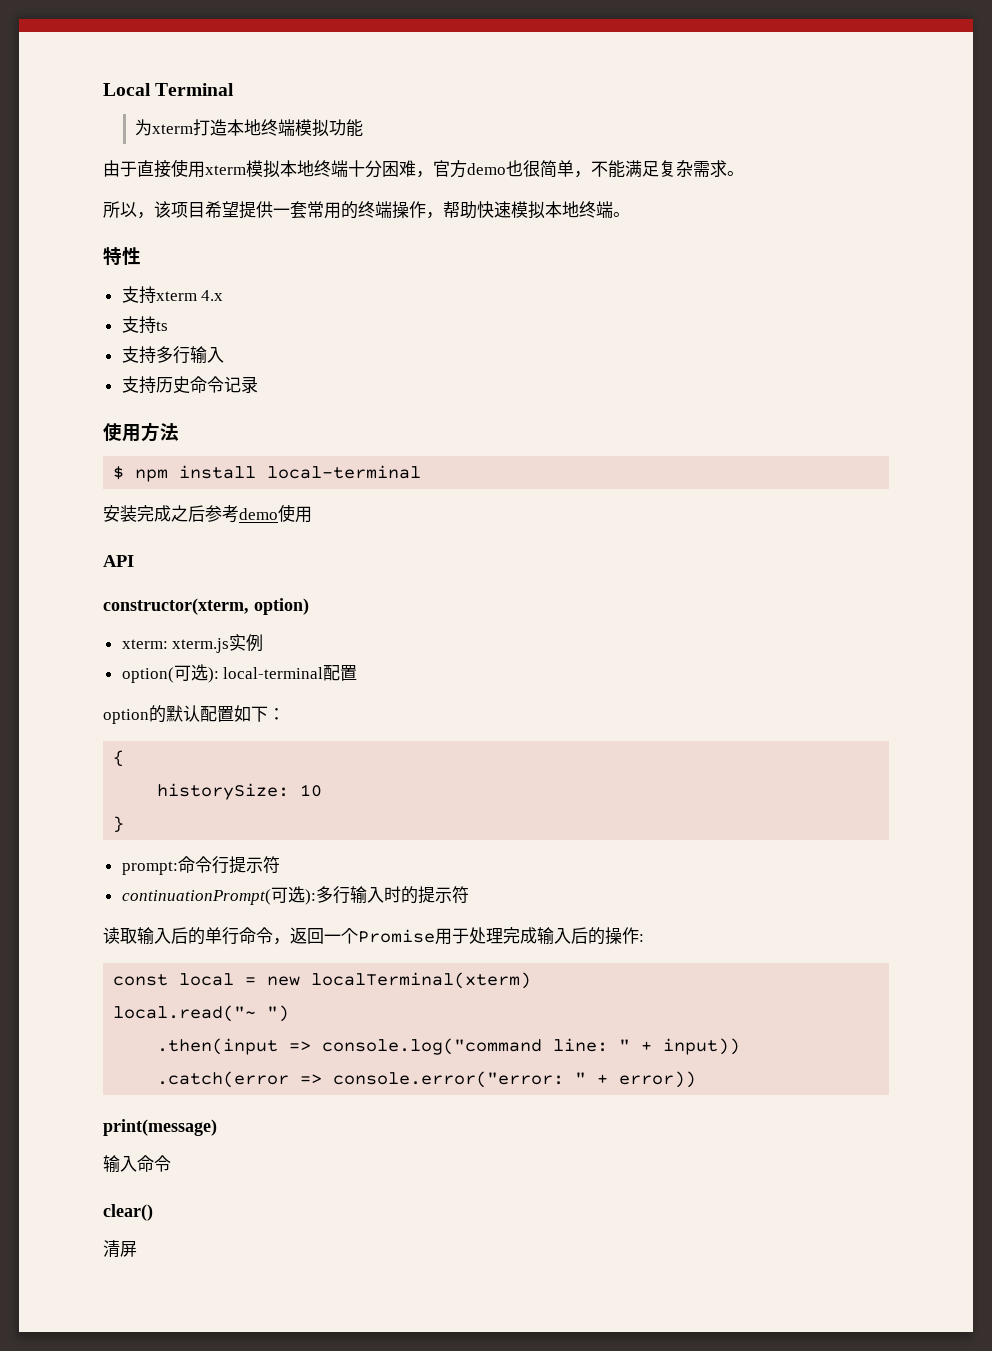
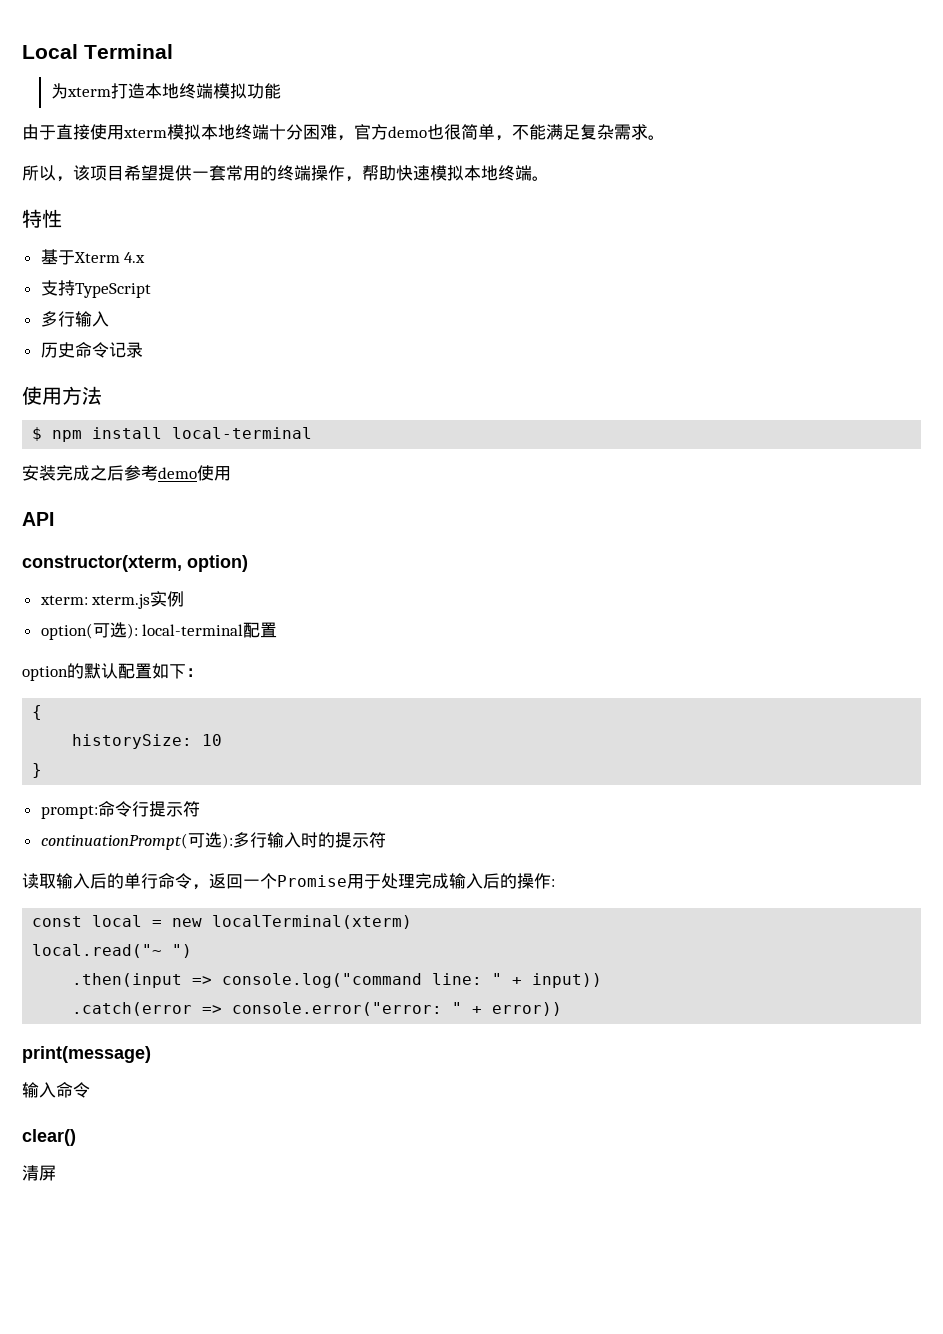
[121,286,197,304] 支持xterm -> [40,249,120,265] 基于Xterm
[155,321,168,331] [121,346,156,364] ts // 支持 -> [74,283,151,298] TypeScript //
[121,376,156,394] 支持 -> (109, 319) none

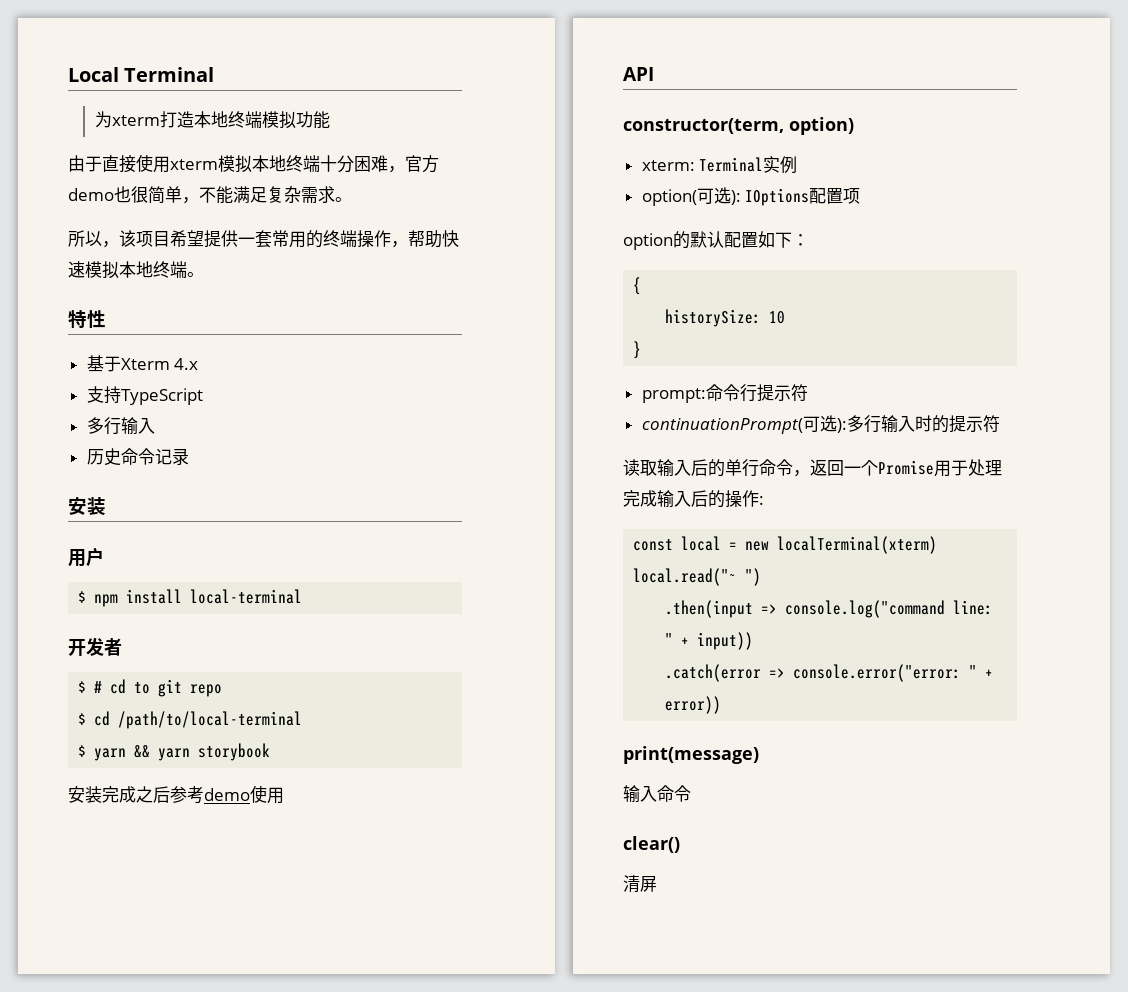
[22,386,102,405] 使用方法 -> [68,497,106,515] [68,547,104,567] 安装 // 用户
(313, 433) none -> [68,637,122,656] [78,679,223,697] [78,711,303,729] [78,743,271,761] // 开发者 // $ # cd to git repo // $ cd /path/to/local-terminal // $ yarn && yarn storybook
[22,555,182,572] constructor(xterm, -> [623,118,784,134] constructor(term,
[91,594,151,609] xterm.js -> [699,157,764,172] Terminal
[142,622,278,638] local-terminal配置 -> [745,188,861,206] IOptions配置项

